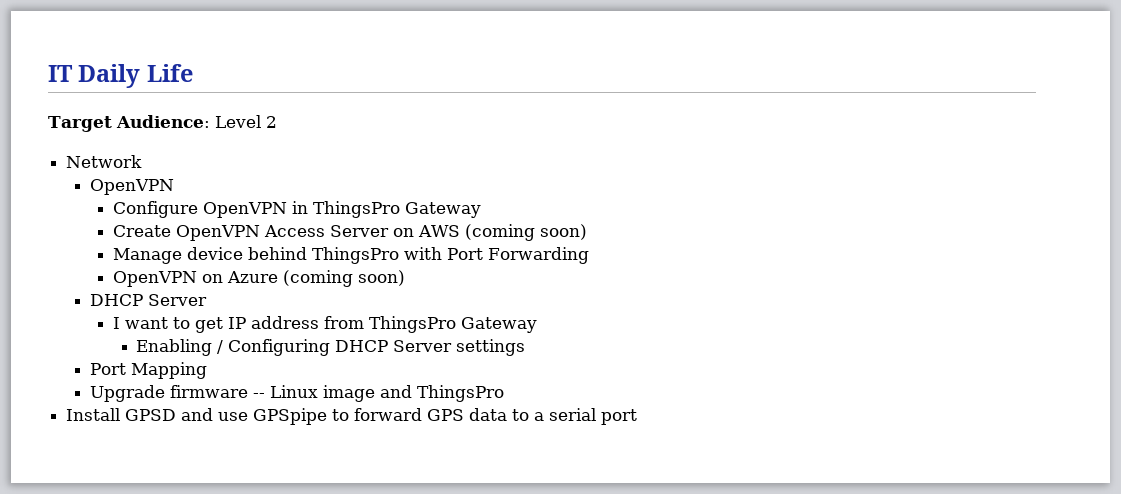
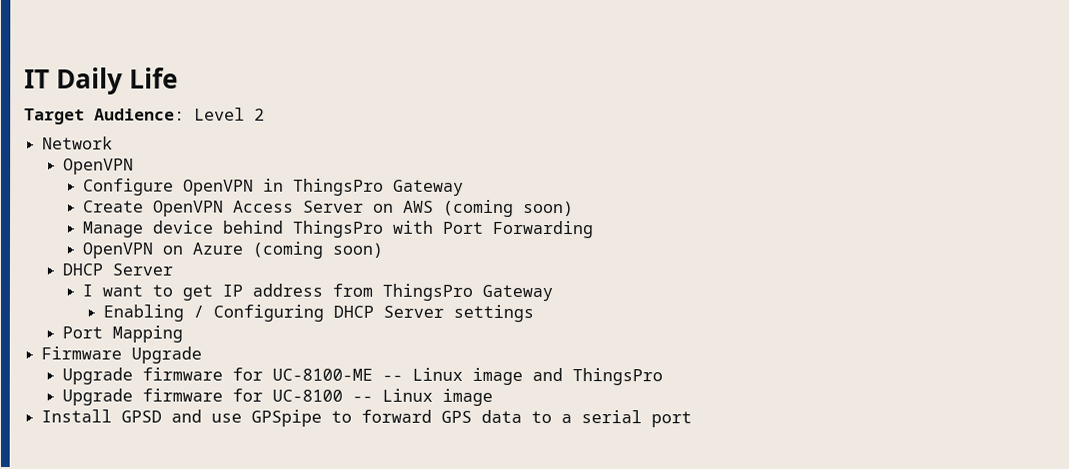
[89,385,248,402] // Upgrade firmware -> [41,346,203,364] [61,367,373,385] // Firmware Upgrade // Upgrade firmware for UC-8100-ME
(504, 393) none -> [61,388,493,406] // Upgrade firmware for UC-8100 -- Linux image

